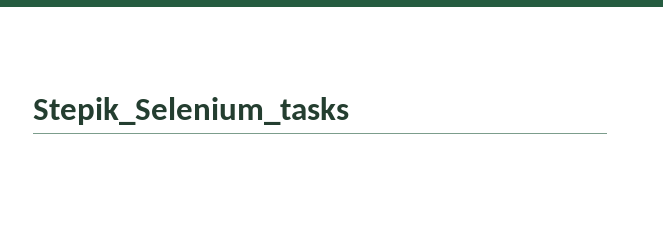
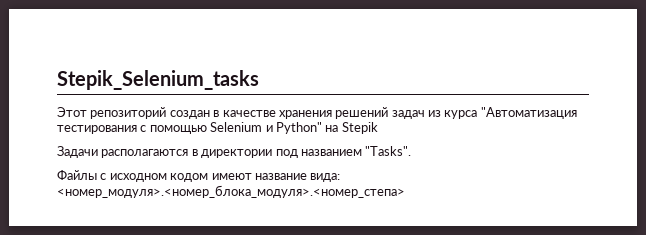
(349, 111) none -> [57,107,577,119] [57,122,378,134] [57,146,412,158] [57,170,341,182] [57,185,405,198] // Этот репозиторий создан в качестве хранения решений задач из курса "Автоматизация тестирования с помощью Selenium и Python" на Stepik // Задачи располагаются в директории под названием "Tasks". // Файлы с исходном кодом имеют название вида: <номер_модуля>.<номер_блока_модуля>.<номер_степа>

